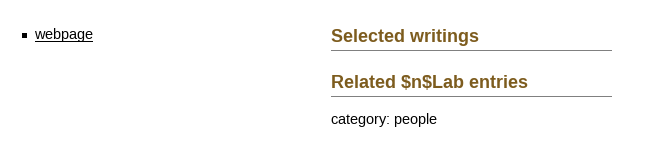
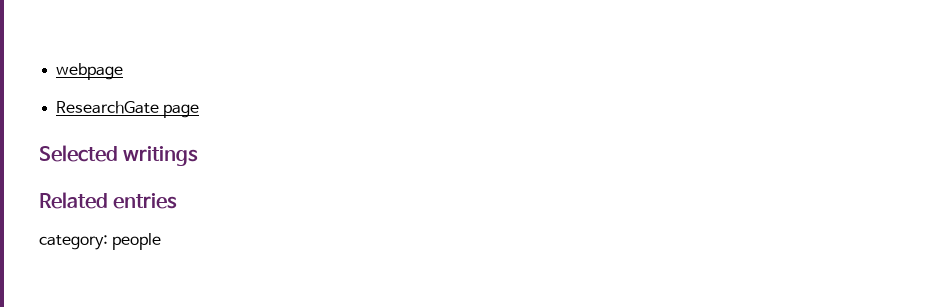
(93, 35) none -> [56,101,200,118] // ResearchGate page
[401,75,464,90] $n$Lab -> (108, 200) none

